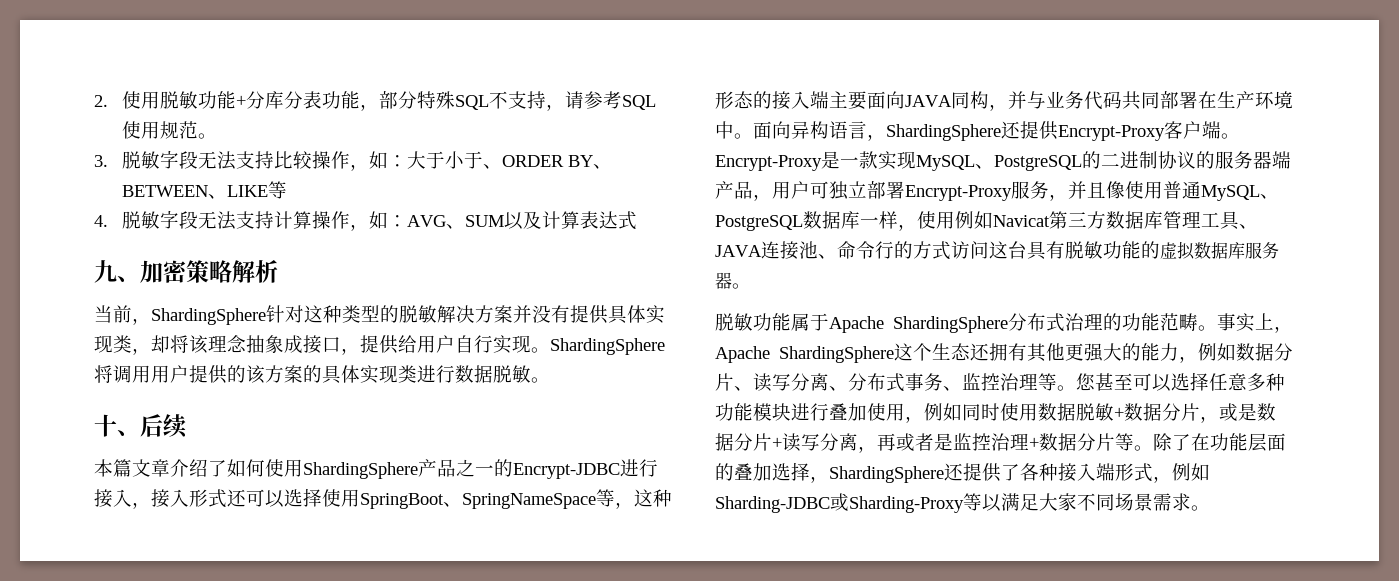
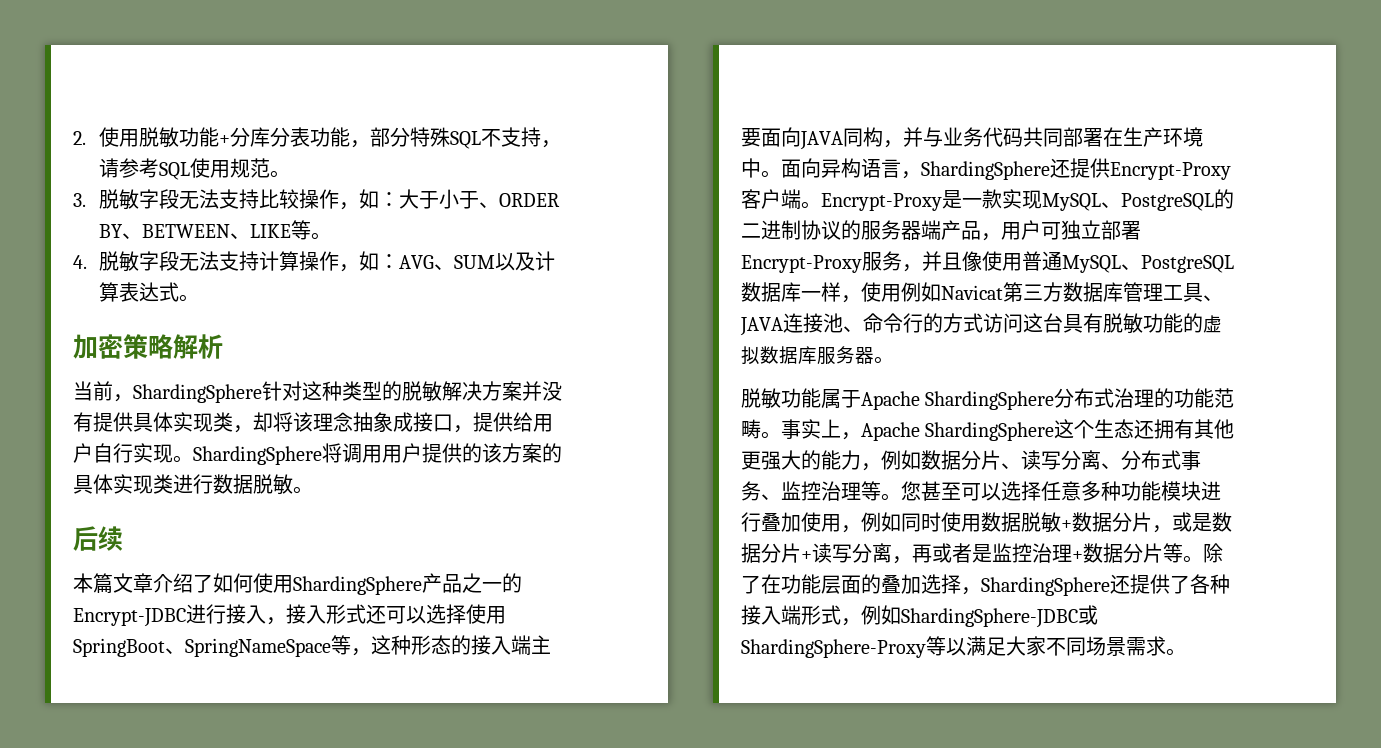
(288, 190) none -> [311,232,332,240] 。
[94,260,140,283] // 九、 -> [179,294,200,302] 。 //
[94,414,140,437] 十、 -> (313, 490) none
[715,493,964,513] Sharding-JDBC或Sharding-Proxy -> [901,605,1098,628] [741,639,926,658] ShardingSphere-JDBC或ShardingSphere-Proxy

